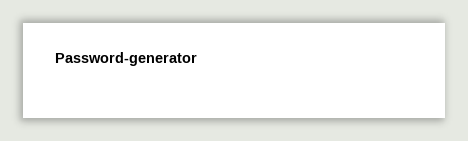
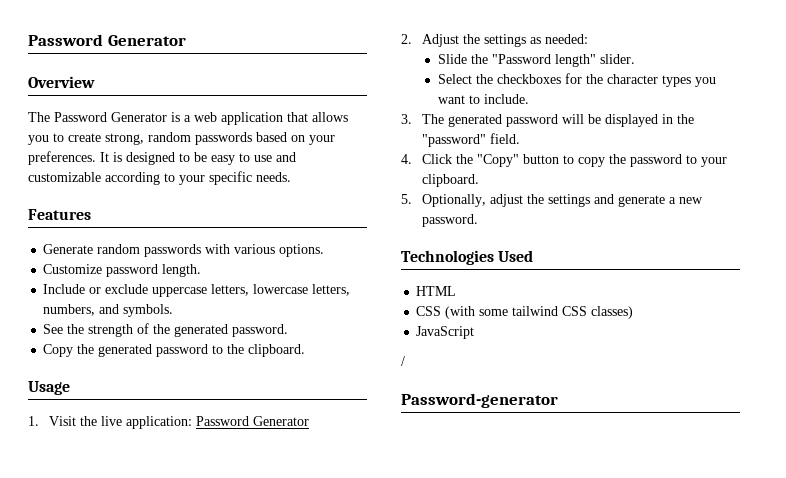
(55, 59) none -> [28,34,186,46] [28,76,95,88] [28,112,348,125] [28,132,335,145] [28,151,296,165] [28,171,291,185] [28,209,91,220] [43,244,325,257] [43,264,202,277] [43,284,351,297] [43,304,174,317] [43,323,289,337] [43,344,306,357] [28,381,70,395] [28,416,310,429] [401,34,589,47] [437,54,635,67] [437,73,716,87] [437,94,529,104] [401,114,695,127] [422,133,521,147] [401,154,728,167] [422,174,480,187] [401,194,704,207] [422,214,479,227] [401,250,534,265] [416,286,457,296] [416,306,634,319] [416,326,475,339] [401,356,405,366] Password Generator // Overview // The Password Generator is a web application that allows you to create strong, random passwords based on your preferences. It is designed to be easy to use and customizable according to your specific needs. // Features // Generate random passwords with various options. // Customize password length. // Include or exclude uppercase letters, lowercase letters, numbers, and symbols. // See the strength of the generated password. // Copy the generated password to the clipboard. // Usage // 1. Visit the live application: Password Generator // 2. Adjust the settings as needed: // Slide the "Password length" slider. // Select the checkboxes for the character types you want to include. // 3. The generated password will be displayed in the "password" field. // 4. Click the "Copy" button to copy the password to your clipboard. // 5. Optionally, adjust the settings and generate a new password. // Technologies Used // HTML // CSS (with some tailwind CSS classes) // JavaScript // / //

